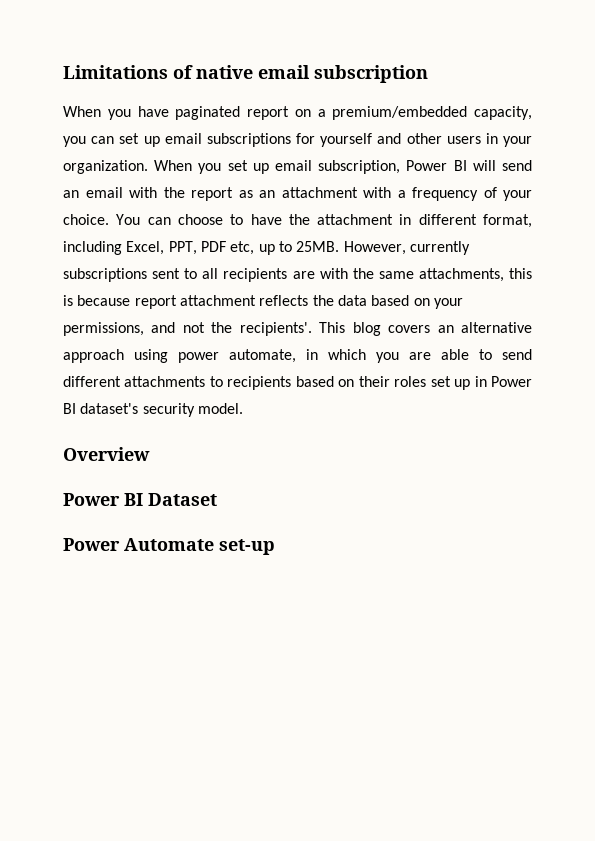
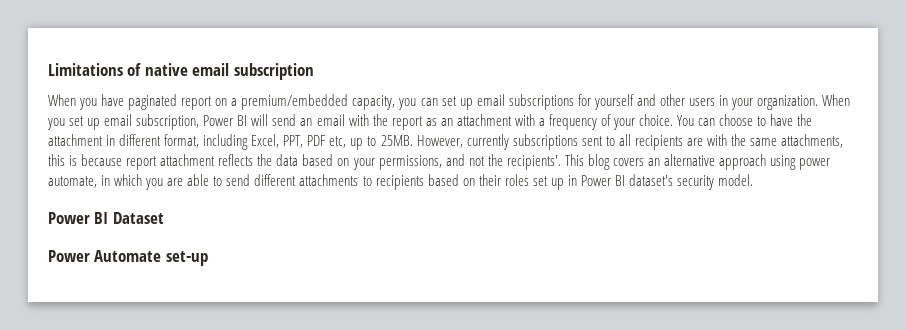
[63,447,150,461] // Overview -> (754, 180) none

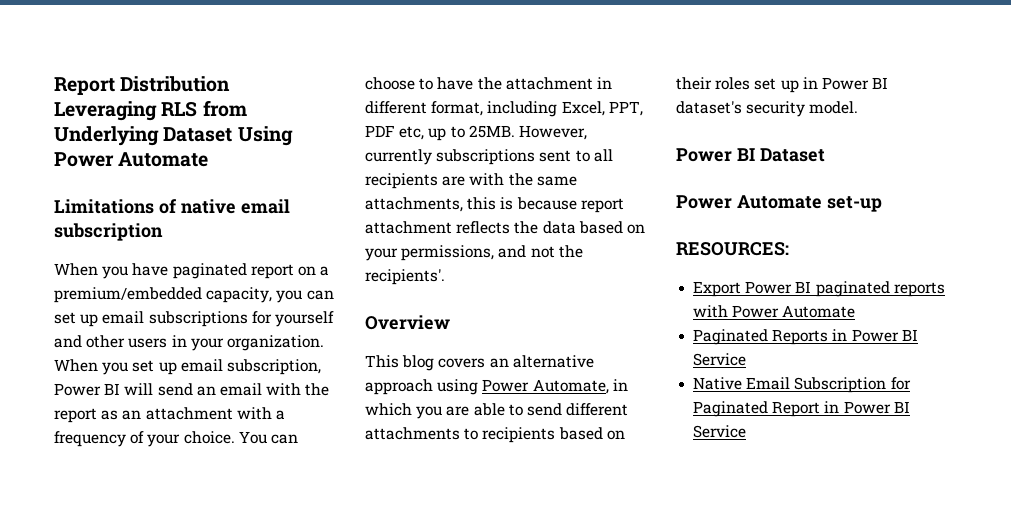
(48, 69) none -> [54,76,231,95] [54,100,247,121] [54,126,293,146] [54,152,209,167] Report Distribution Leveraging RLS from Underlying Dataset Using Power Automate //
(561, 162) none -> [365,315,450,330] // Overview //
[799,158,831,170] [48,176,97,188] power automate, -> [482,379,609,394] Power Automate,
(208, 258) none -> [676,242,789,256] [693,281,945,297] [693,305,856,318] [693,329,918,345] [693,353,747,366] [693,377,911,393] [693,401,910,417] [693,425,747,438] // RESOURCES: // Export Power BI paginated reports with Power Automate // Paginated Reports in Power BI Service // Native Email Subscription for Paginated Report in Power BI Service

